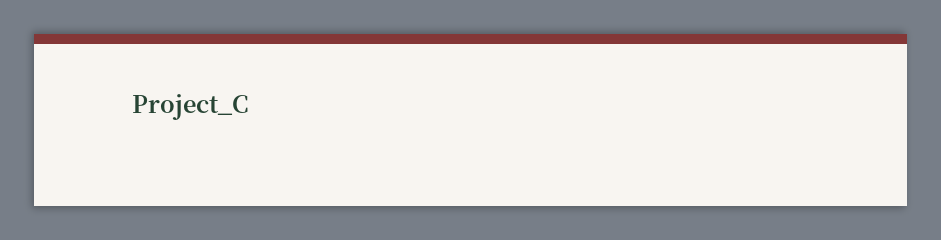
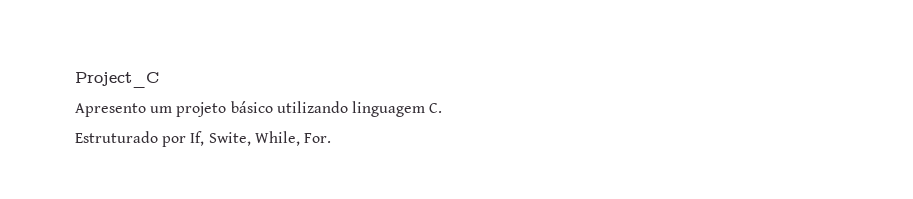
(249, 107) none -> [75,101,443,117] [75,131,331,147] // Apresento um projeto básico utilizando linguagem C. // Estruturado por If, Swite, While, For.

